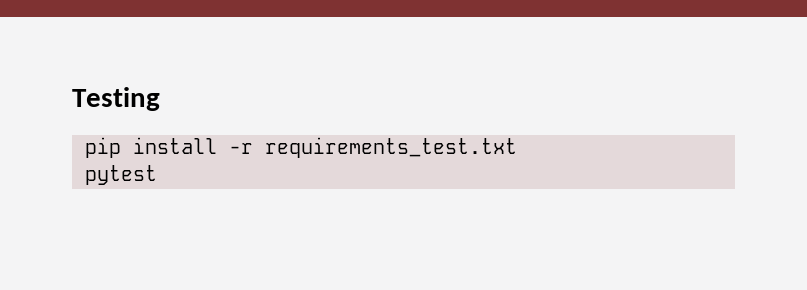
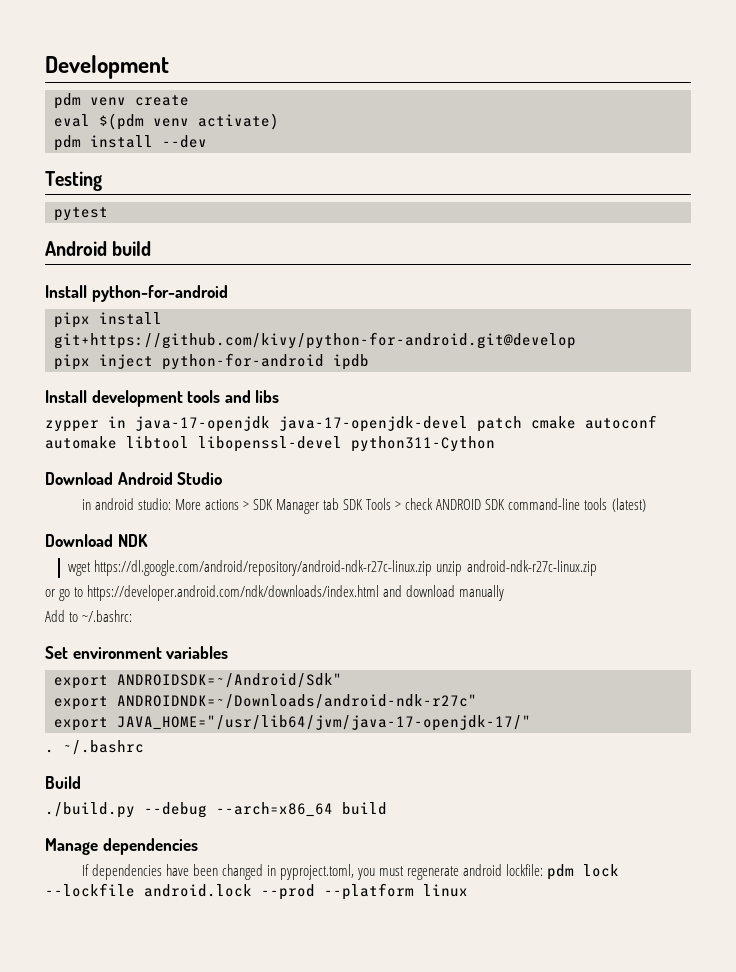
[72,87,160,111] [84,137,517,158] [84,165,157,185] Testing // pip install -r requirements_test.txt // pytest -> [45,55,169,79] [54,93,189,109] [54,113,279,130] [54,135,207,151] [45,171,102,191] [54,207,108,221] [45,241,152,256] [45,285,228,302] [54,312,162,328] [54,332,576,349] [54,353,369,370] [45,390,280,407] [45,415,657,432] [45,436,495,452] [45,472,223,485] [81,498,646,514] [45,534,148,547] [68,560,597,576] [45,585,505,601] [45,610,133,622] [45,646,229,659] [54,673,342,689] [54,694,477,710] [54,715,531,731] [45,740,144,755] [45,776,81,789] [45,802,387,818] [45,838,198,855] [81,864,620,880] [45,883,468,900] Development // pdm venv create // eval $(pdm venv activate) // pdm install --dev // Testing // pytest // Android build // Install python-for-android // pipx install git+https://github.com/kivy/python-for-android.git@develop // pipx inject python-for-android ipdb // Install development tools and libs // zypper in java-17-openjdk java-17-openjdk-devel patch cmake autoconf automake libtool libopenssl-devel python311-Cython // Download Android Studio // in android studio: More actions > SDK Manager tab SDK Tools > check ANDROID SDK command-line tools (latest) // Download NDK // wget https://dl.google.com/android/repository/android-ndk-r27c-linux.zip unzip android-ndk-r27c-linux.zip // or go to https://developer.android.com/ndk/downloads/index.html and download manually // Add to ~/.bashrc: // Set environment variables // export ANDROIDSDK=~/Android/Sdk" // export ANDROIDNDK=~/Downloads/android-ndk-r27c" // export JAVA_HOME="/usr/lib64/jvm/java-17-openjdk-17/" // . ~/.bashrc // Build // ./build.py --debug --arch=x86_64 build // Manage dependencies // If dependencies have been changed in pyproject.toml, you must regenerate android lockfile: pdm lock --lockfile android.lock --prod --platform linux

